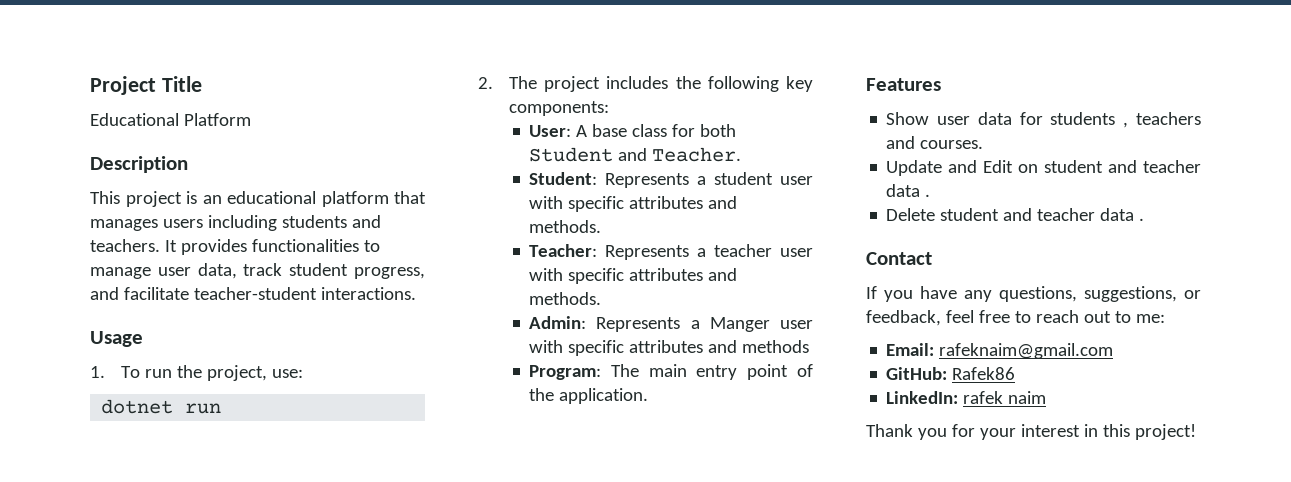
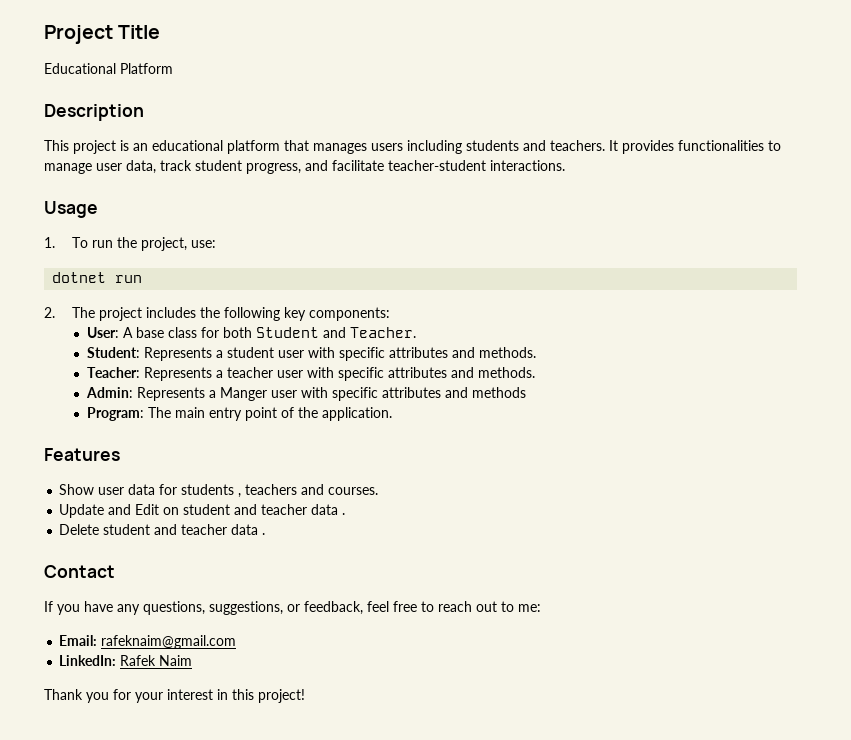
[886,367,1016,380] // GitHub: Rafek86 -> (237, 642) none
[963,391,1047,404] rafek naim -> [120,655,193,666] Rafek Naim

